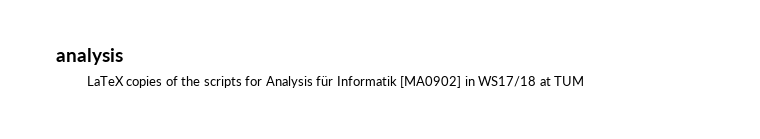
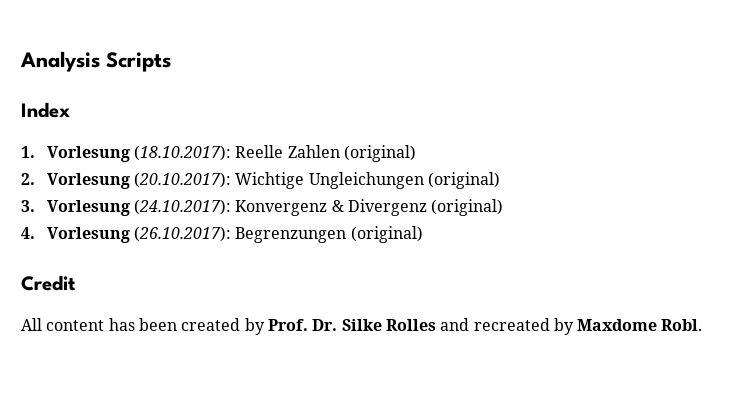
[56,48,123,65] [86,76,585,88] analysis // LaTeX copies of the scripts for Analysis für Informatik [MA0902] in WS17/18 at TUM -> [20,51,171,72] [21,102,70,118] [21,145,416,162] [21,172,500,189] [21,199,504,216] [21,226,423,243] [21,275,76,291] [21,318,703,335] Analysis Scripts // Index // 1. Vorlesung (18.10.2017): Reelle Zahlen (original) // 2. Vorlesung (20.10.2017): Wichtige Ungleichungen (original) // 3. Vorlesung (24.10.2017): Konvergenz & Divergenz (original) // 4. Vorlesung (26.10.2017): Begrenzungen (original) // Credit // All content has been created by Prof. Dr. Silke Rolles and recreated by Maxdome Robl.

